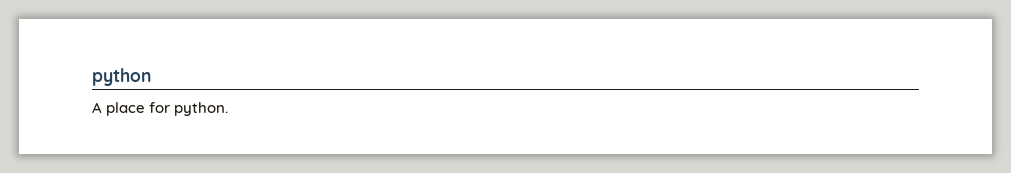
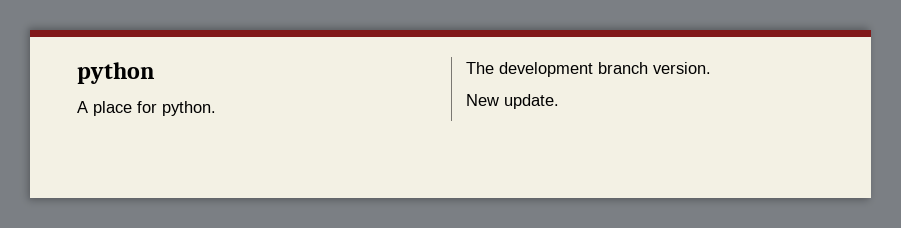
(229, 109) none -> [466,62,711,77] [466,94,559,109] // The development branch version. // New update.

